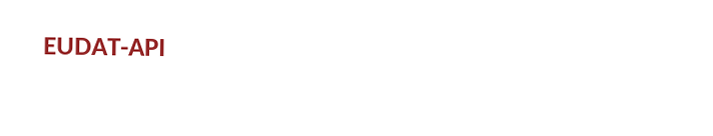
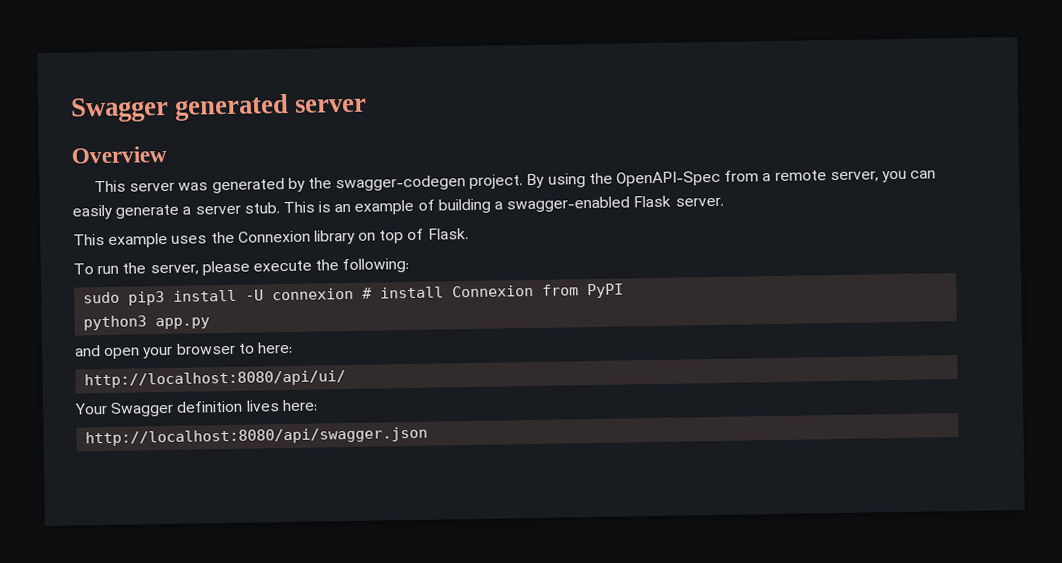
[43,37,166,57] EUDAT-API -> [70,93,368,123] [71,145,167,164] [93,170,937,194] [72,195,724,220] [73,228,469,248] [73,257,410,276] [83,283,625,306] [83,315,211,331] [74,341,293,360] [84,370,347,389] [74,399,318,417] [85,426,429,447] Swagger generated server // Overview // This server was generated by the swagger-codegen project. By using the OpenAPI-Spec from a remote server, you can easily generate a server stub. This is an example of building a swagger-enabled Flask server. // This example uses the Connexion library on top of Flask. // To run the server, please execute the following: // sudo pip3 install -U connexion # install Connexion from PyPI // python3 app.py // and open your browser to here: // http://localhost:8080/api/ui/ // Your Swagger definition lives here: // http://localhost:8080/api/swagger.json

